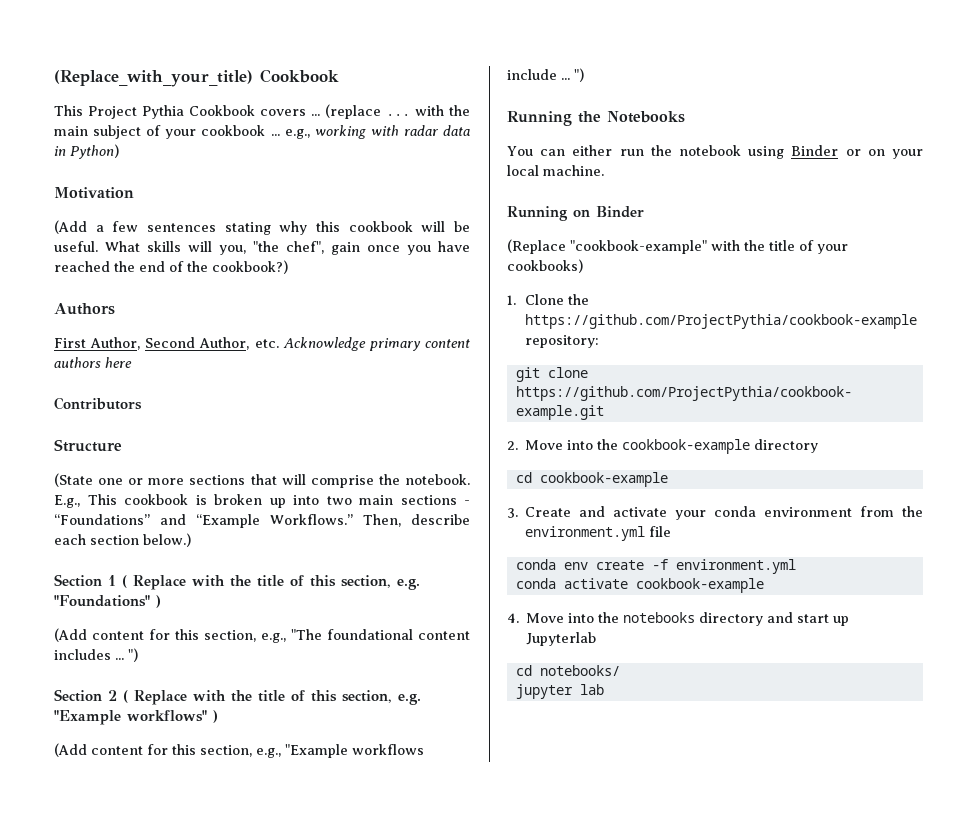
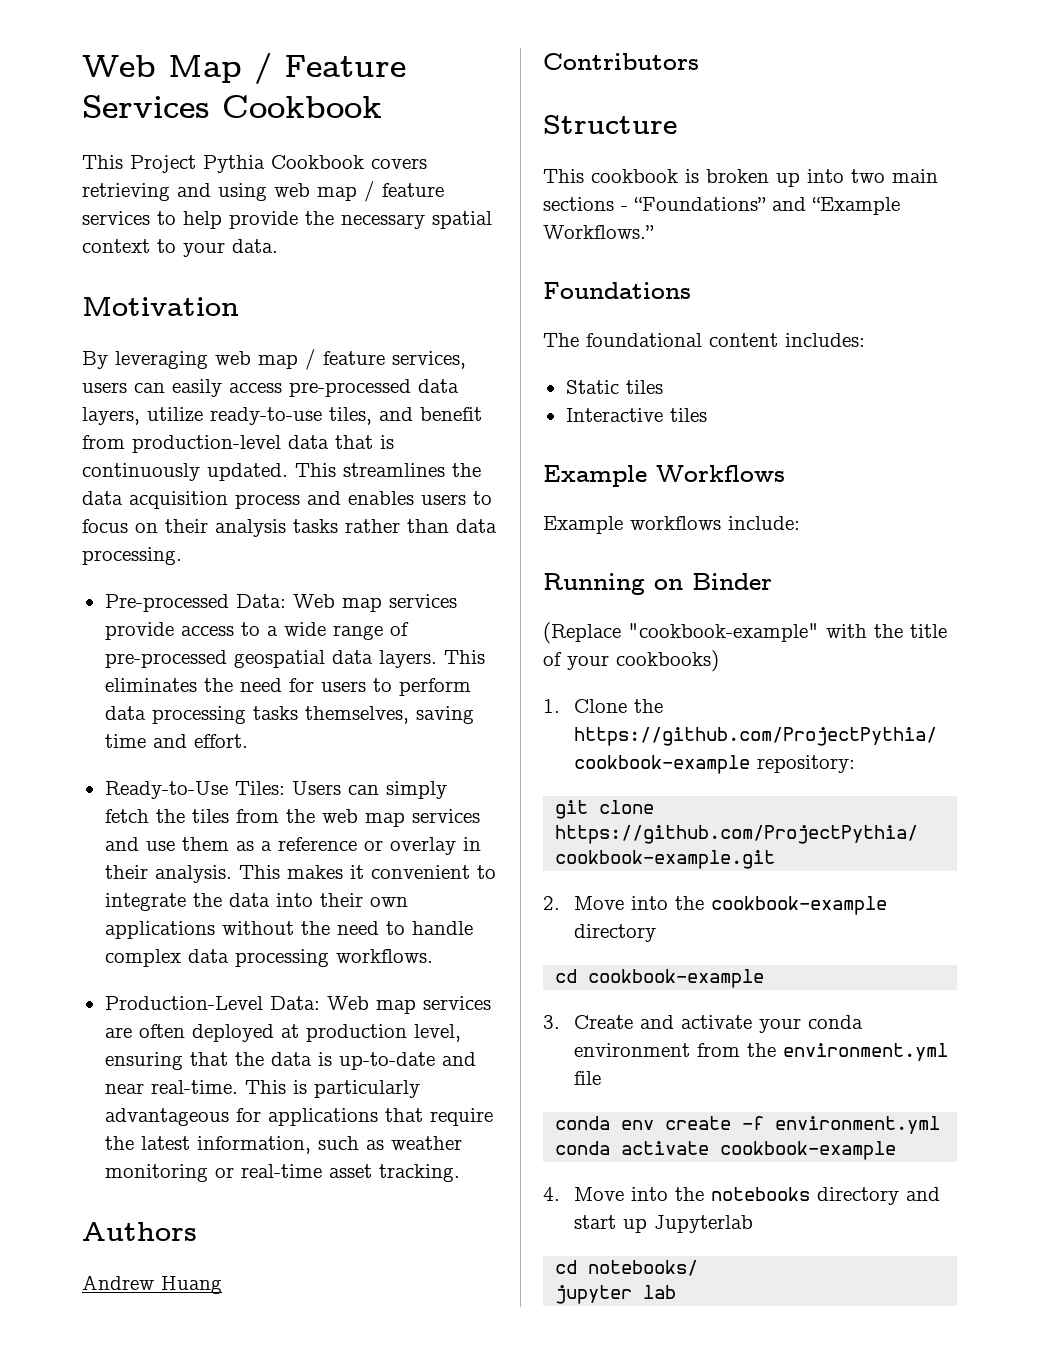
[54,70,253,87] (Replace_with_your_title) -> [82,53,406,84] [82,95,210,118] Web Map / Feature Services
[311,104,470,119] [54,125,471,139] [54,144,119,159] [54,187,134,199] [54,220,471,235] [54,241,470,255] [54,260,288,274] [54,303,115,315] [54,337,470,351] [54,357,132,368] [54,397,142,410] [54,439,122,452] [54,473,470,488] [54,495,80,508] ... (replace ... with the main subject of your cookbook ... e.g., working with radar data in Python) // Motivation // (Add a few sentences stating why this cookbook will be useful. What skills will you, "the chef", gain once you have reached the end of the cookbook?) // Authors // First Author, Second Author, etc. Acknowledge primary content authors here // Contributors // Structure // (State one or more sections that will comprise the notebook. E.g., -> [82,181,444,202] [82,211,492,229] [82,239,278,257] [82,296,239,316] [82,349,466,370] [82,379,459,397] [82,407,482,425] [82,435,394,453] [82,463,481,481] [82,491,492,509] [82,519,497,537] [82,547,182,565] [104,594,457,612] [104,622,409,640] [104,650,485,668] [104,678,471,696] [104,706,474,724] [104,734,248,748] [104,781,447,799] [104,809,480,827] [104,837,481,855] [104,865,496,883] [104,893,408,911] [104,921,473,939] [104,949,433,967] [104,996,491,1014] [104,1024,461,1042] [104,1052,476,1070] [104,1080,420,1098] [104,1108,493,1126] [104,1136,462,1154] [104,1164,460,1182] [82,1222,197,1241] [82,1275,222,1294] [543,53,699,70] [543,115,677,134] retrieving and using web map / feature services to help provide the necessary spatial context to your data. // Motivation // By leveraging web map / feature services, users can easily access pre-processed data layers, utilize ready-to-use tiles, and benefit from production-level data that is continuously updated. This streamlines the data acquisition process and enables users to focus on their analysis tasks rather than data processing. // Pre-processed Data: Web map services provide access to a wide range of pre-processed geospatial data layers. This eliminates the need for users to perform data processing tasks themselves, saving time and effort. // Ready-to-Use Tiles: Users can simply fetch the tiles from the web map services and use them as a reference or overlay in their analysis. This makes it convenient to integrate the data into their own applications without the need to handle complex data processing workflows. // Production-Level Data: Web map services are often deployed at production level, ensuring that the data is up-to-date and near real-time. This is particularly advantageous for applications that require the latest information, such as weather monitoring or real-time asset tracking. // Authors // Andrew Huang // Contributors // Structure //
[363,514,470,527] [54,533,191,547] [54,574,420,590] [54,595,161,608] [54,628,470,643] [54,648,138,662] [54,689,421,705] [54,710,218,725] [54,743,424,758] [507,68,584,82] [507,111,685,126] [507,145,924,159] [507,165,604,176] Then, describe each section below.) // Section 1 ( Replace with the title of this section, e.g. "Foundations" ) // (Add content for this section, e.g., "The foundational content includes ... ") // Section 2 ( Replace with the title of this section, e.g. "Example workflows" ) // (Add content for this section, e.g., "Example workflows include ... ") // Running the Notebooks // You can either run the notebook using Binder or on your local machine. -> [543,282,691,299] [543,333,865,347] [565,380,663,394] [565,408,707,422] [543,465,785,487] [543,516,800,534] // Foundations // The foundational content includes: // Static tiles // Interactive tiles // Example Workflows // Example workflows include:

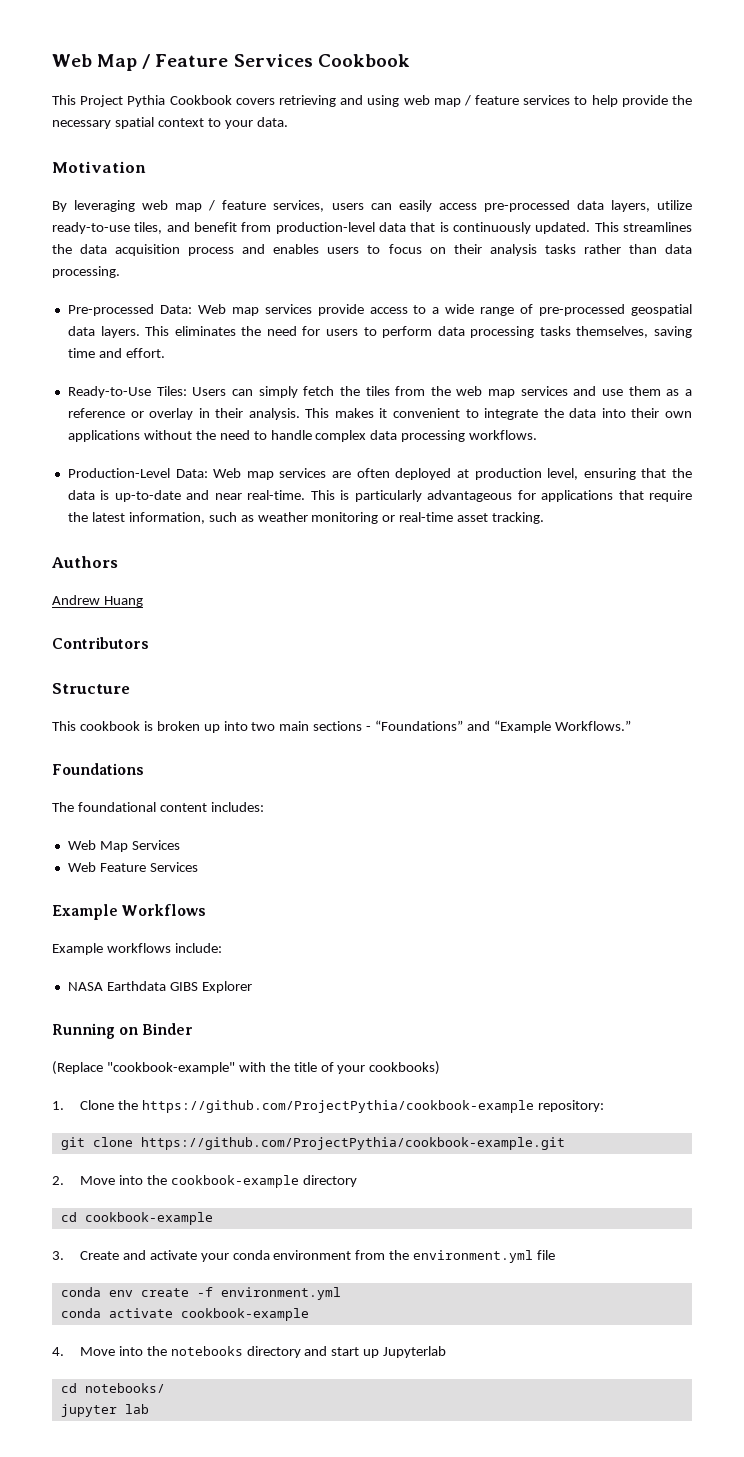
[565,380,663,394] [565,408,707,422] Static tiles // Interactive tiles -> [67,840,180,852] [67,862,198,872] Web Map Services // Web Feature Services
(800, 523) none -> [67,981,252,993] // NASA Earthdata GIBS Explorer

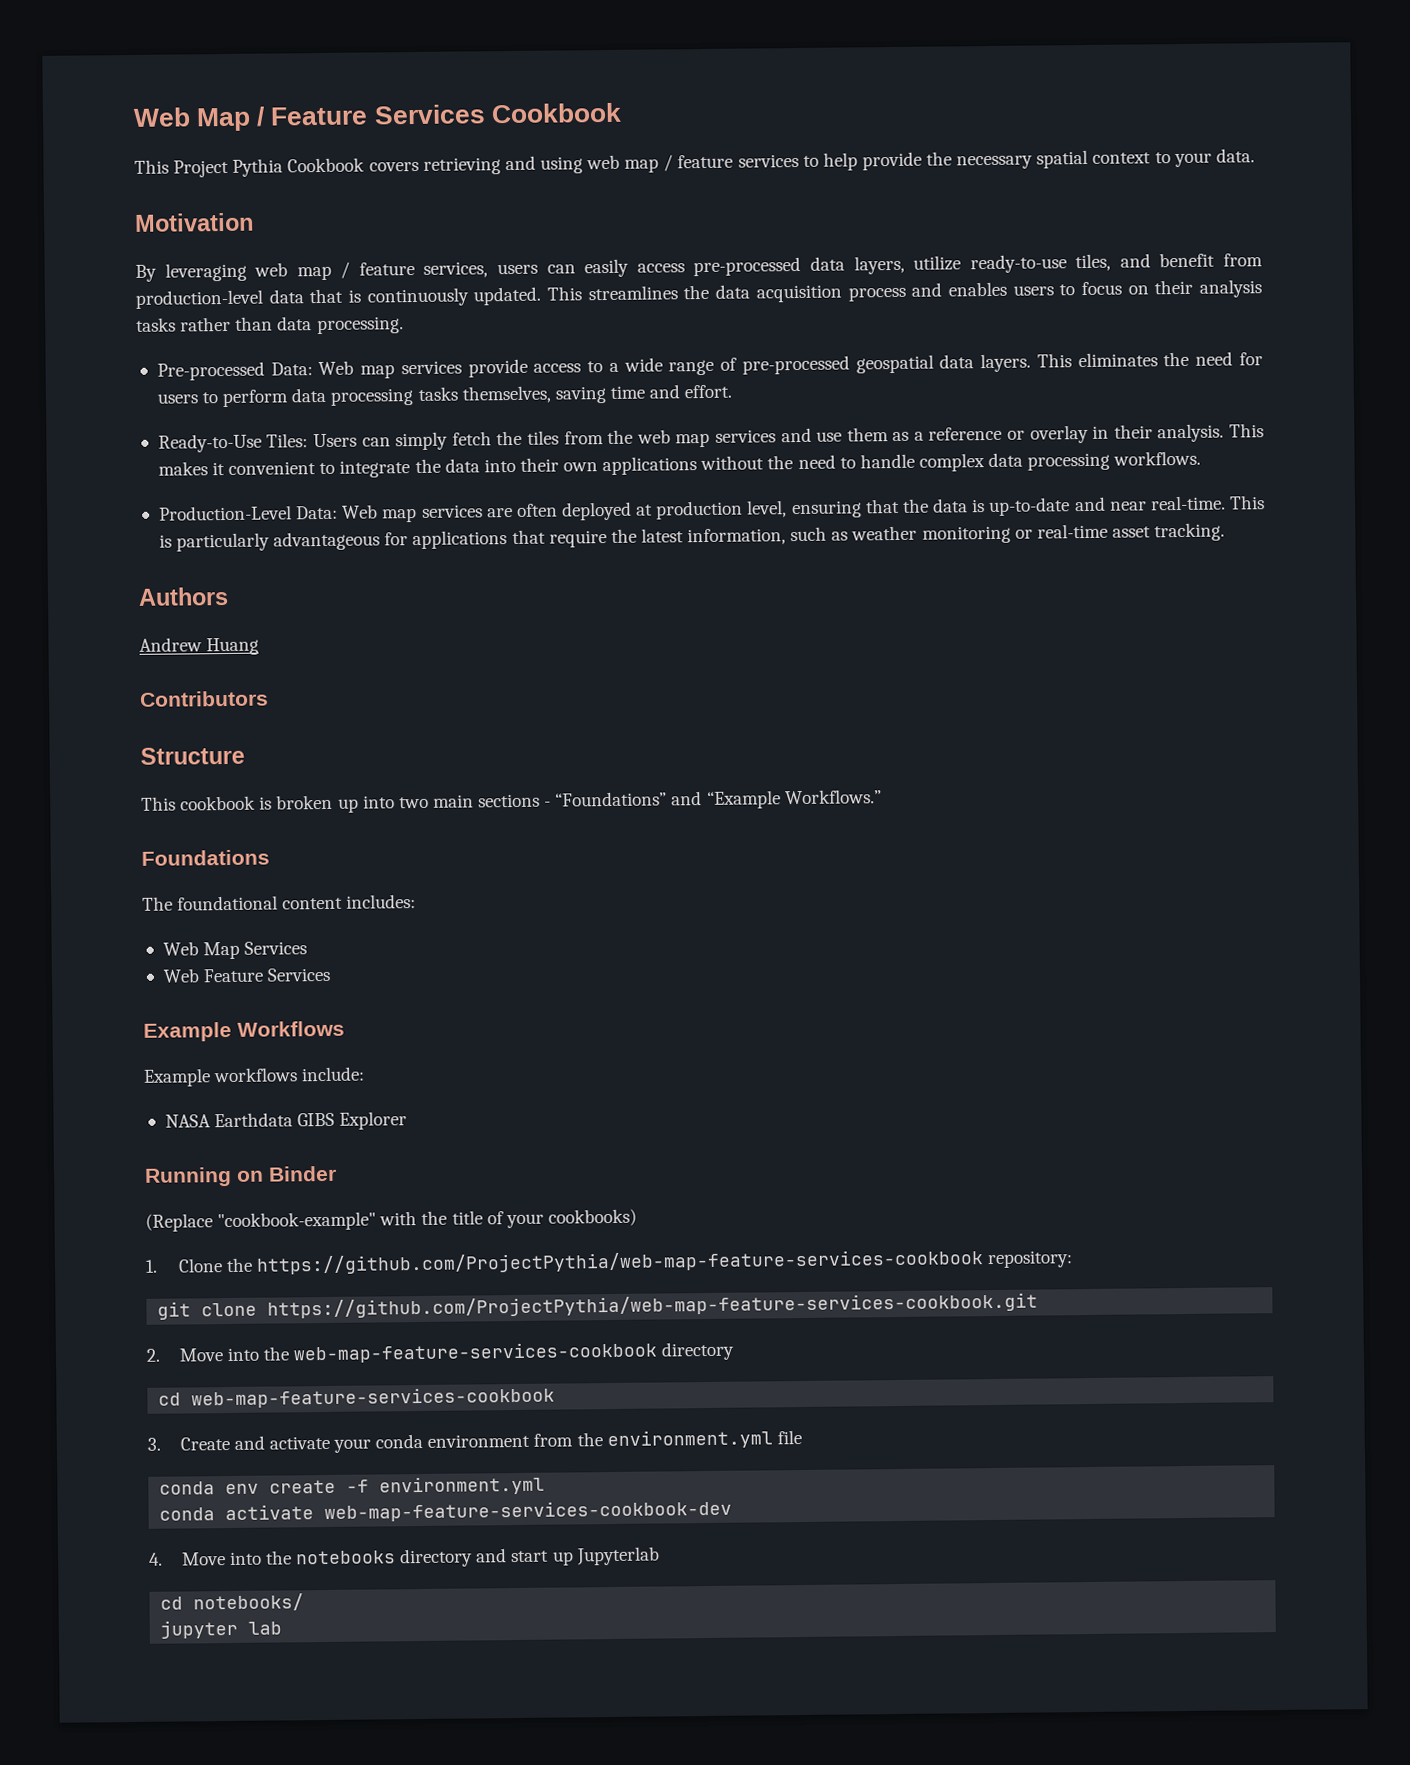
[141,1100,534,1113] https://github.com/ProjectPythia/cookbook-example -> [255,1249,984,1275] https://github.com/ProjectPythia/web-map-feature-services-cookbook
[140,1137,565,1150] https://github.com/ProjectPythia/cookbook-example.git -> [267,1292,1039,1319] https://github.com/ProjectPythia/web-map-feature-services-cookbook.git
[170,1175,299,1188] cookbook-example -> [292,1341,657,1364] web-map-feature-services-cookbook
[84,1212,213,1225] cookbook-example -> [191,1386,556,1409] web-map-feature-services-cookbook
[180,1308,309,1321] cookbook-example -> [324,1499,733,1523] web-map-feature-services-cookbook-dev

